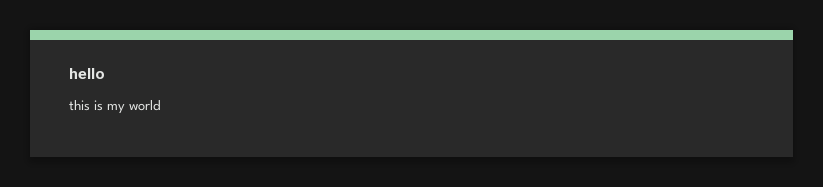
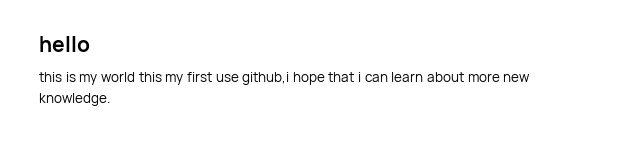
(161, 105) none -> [138,72,531,85] [39,93,110,106] this my first use github,i hope that i can learn about more new knowledge.

